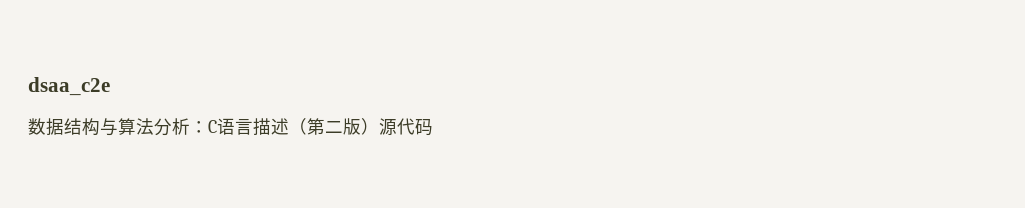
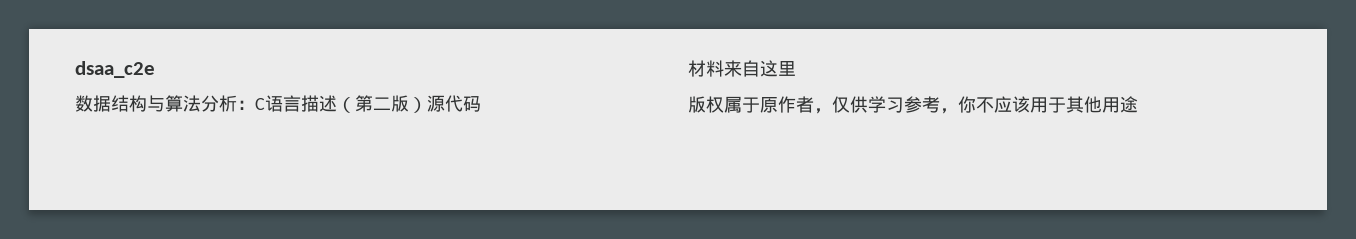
(433, 127) none -> [688,60,796,77] [688,96,1138,114] // 材料来自这里 // 版权属于原作者，仅供学习参考，你不应该用于其他用途

